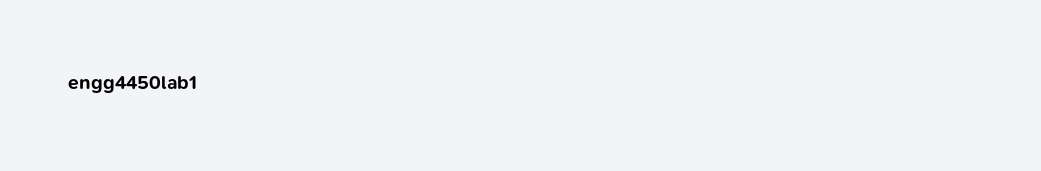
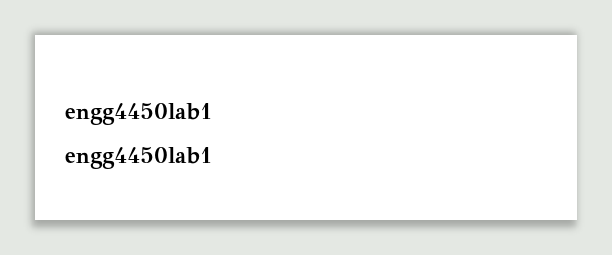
[68,76,197,93] engg4450lab1 -> [65,103,212,125] [65,147,212,169] engg4450lab1 // engg4450lab1

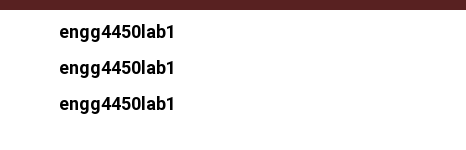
[65,103,212,125] [65,147,212,169] engg4450lab1 // engg4450lab1 -> [59,24,176,42] [59,60,176,78] [59,96,176,114] engg4450lab1 // engg4450lab1 // engg4450lab1

